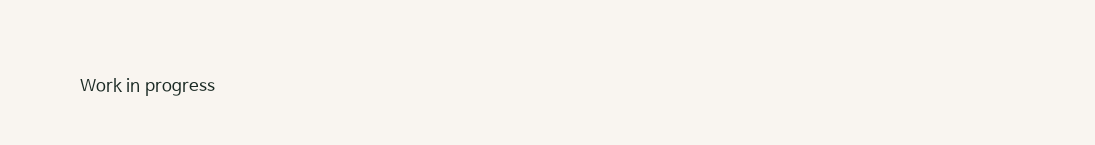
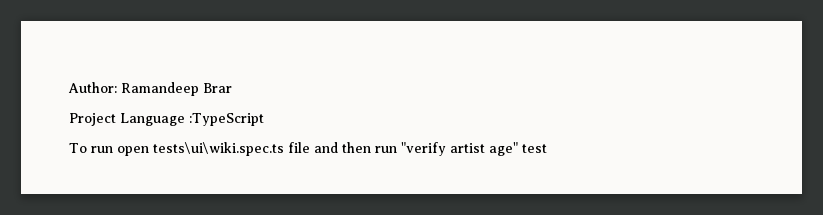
[80,78,215,96] Work in progress -> [68,82,232,96] [69,113,264,126] [69,142,547,156] Author: Ramandeep Brar // Project Language :TypeScript // To run open tests\ui\wiki.spec.ts file and then run "verify artist age" test

